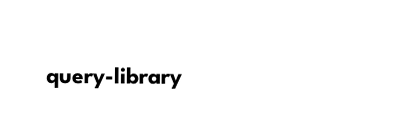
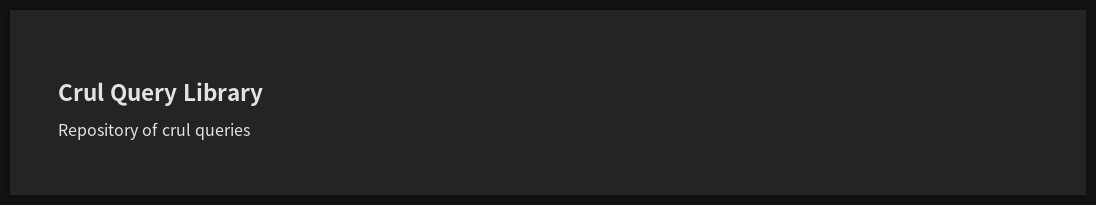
[45,65,183,89] query-library -> [58,82,264,106] [58,122,250,140] Crul Query Library // Repository of crul queries

